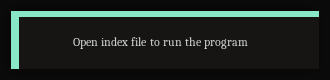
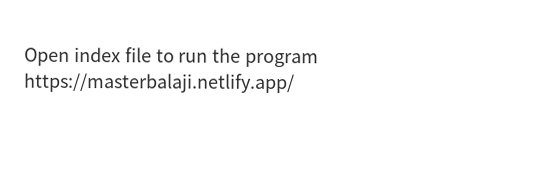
(249, 44) none -> [23,72,295,94] https://masterbalaji.netlify.app/

